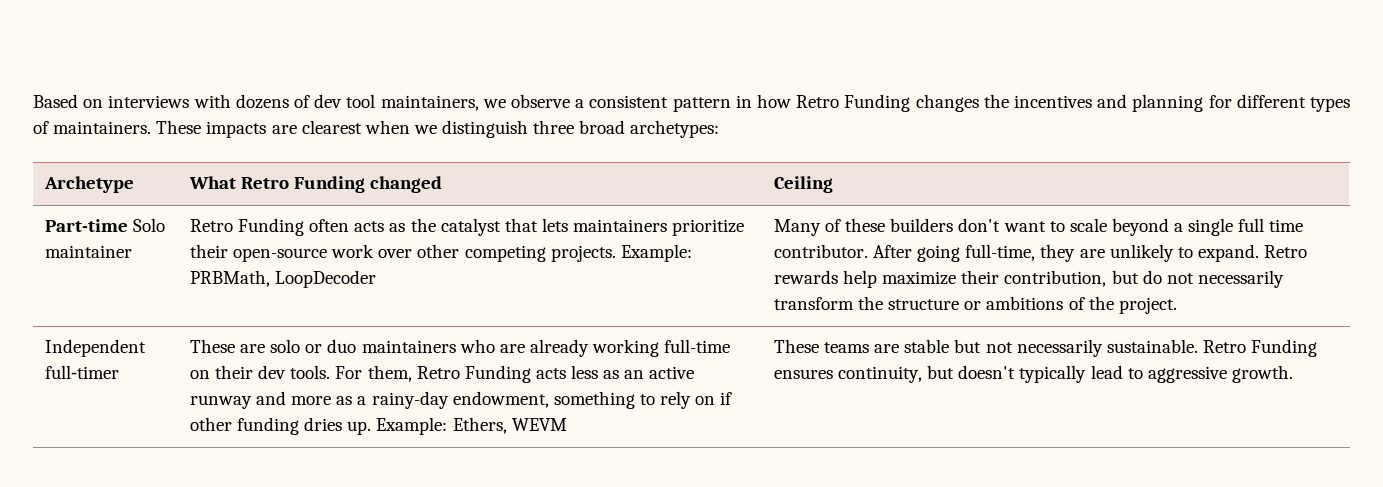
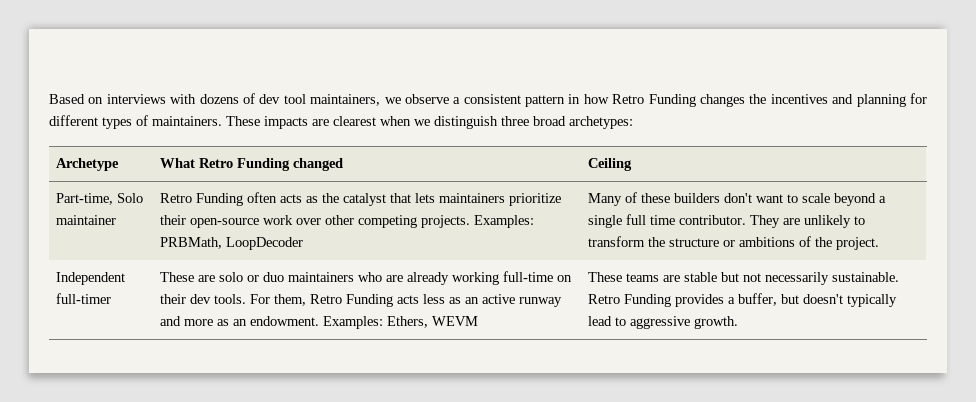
[44,219,128,232] Part-time -> [55,193,113,205] Part-time,
[620,244,692,262] Example: -> [473,215,534,228] Examples:
[873,244,1308,262] [773,270,1284,288] After going full-time, they are unlikely to expand. Retro rewards help maximize their contribution, but do not necessarily -> [749,215,865,228] They are unlikely to
[357,391,733,409] [189,417,448,435] a rainy-day endowment, something to rely on if other funding dries up. Example: -> [232,316,383,329] an endowment. Examples:
[773,366,923,383] ensures continuity, -> [674,293,777,307] provides a buffer,

